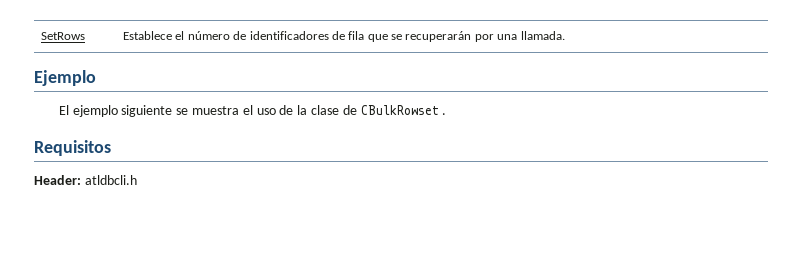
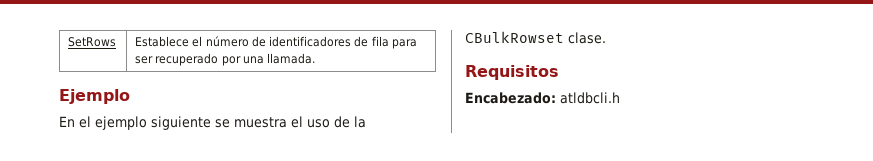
[367,31,472,42] que se recuperarán -> [391,39,417,49] [135,53,219,66] para ser recuperado
[58,105,69,115] El -> [59,116,91,128] En el
[310,105,447,115] clase de CBulkRowset . -> [465,31,606,44] CBulkRowset clase.
[34,175,81,185] Header: -> [465,92,556,104] Encabezado:

